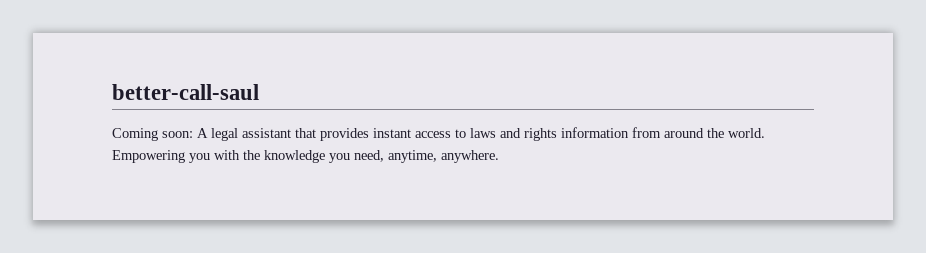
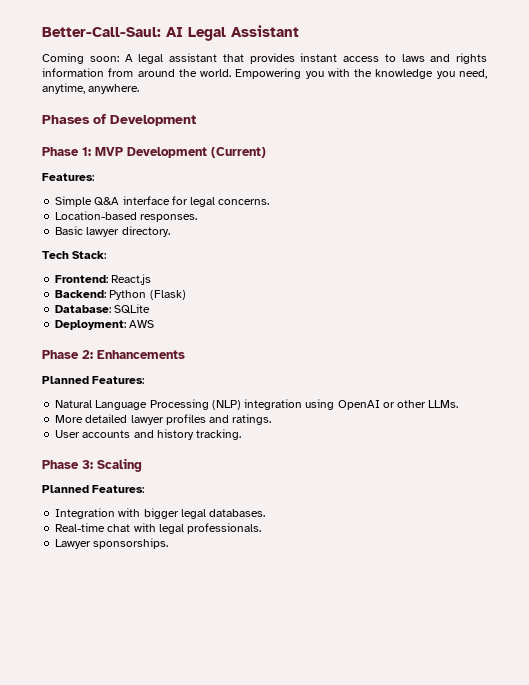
[112,84,259,100] better-call-saul -> [42,25,299,41] Better-Call-Saul: AI Legal Assistant
(499, 156) none -> [42,114,196,126] [42,147,266,158] [42,173,94,181] [55,196,270,207] [55,211,198,222] [55,226,170,237] [42,251,107,259] [55,274,152,285] [55,290,186,300] [55,304,151,314] [55,320,155,330] [42,350,185,359] [42,376,145,384] [55,399,459,410] [55,414,272,425] [55,429,242,440] [42,458,142,472] [42,485,145,493] [55,508,266,519] [55,523,262,534] [55,538,169,549] // Phases of Development // Phase 1: MVP Development (Current) // Features: // Simple Q&A interface for legal concerns. // Location-based responses. // Basic lawyer directory. // Tech Stack: // Frontend: React.js // Backend: Python (Flask) // Database: SQLite // Deployment: AWS // Phase 2: Enhancements // Planned Features: // Natural Language Processing (NLP) integration using OpenAI or other LLMs. // More detailed lawyer profiles and ratings. // User accounts and history tracking. // Phase 3: Scaling // Planned Features: // Integration with bigger legal databases. // Real-time chat with legal professionals. // Lawyer sponsorships.

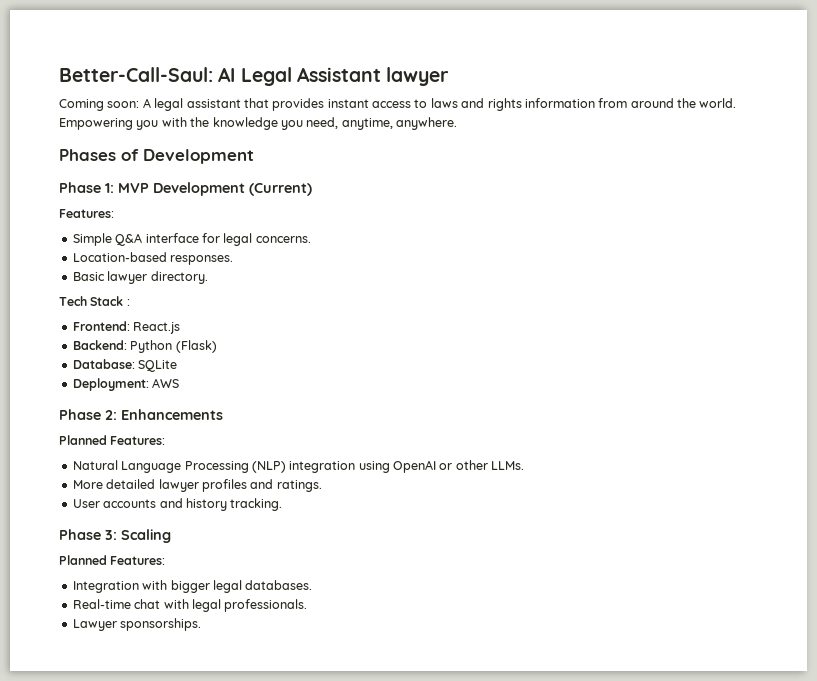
(299, 31) none -> [386,67,450,86] lawyer
[72,251,107,259] Stack: -> [90,296,130,306] Stack :

